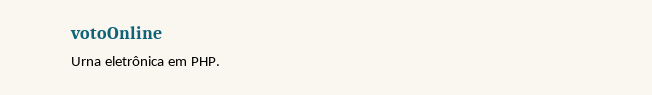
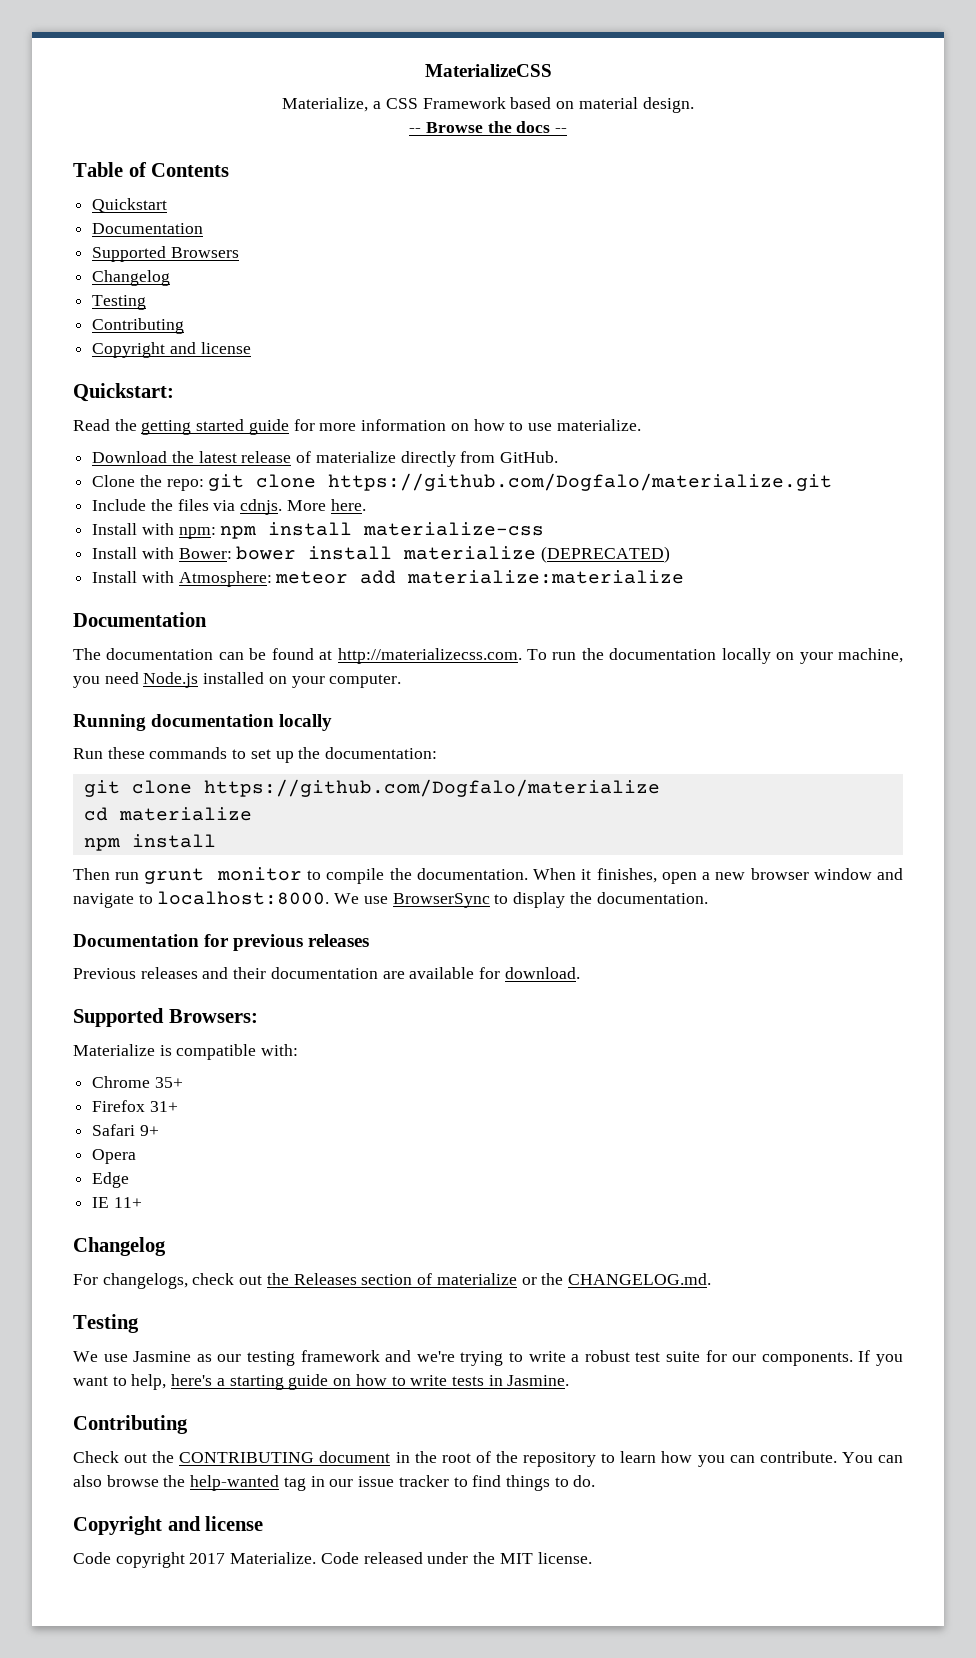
[70,26,162,39] [71,56,220,66] votoOnline // Urna eletrônica em PHP. -> [424,64,552,77] [282,97,694,113] [409,121,567,133] [73,162,230,177] [92,198,168,213] [92,223,204,234] [92,246,239,262] [92,270,171,286] [92,295,147,310] [92,318,185,334] [92,342,251,358] [73,383,174,402] [73,419,641,435] [92,451,559,467] [92,473,833,491] [92,499,366,515] [92,522,545,539] [92,546,671,563] [92,570,685,587] [73,612,207,627] [73,648,904,664] [73,672,402,688] [73,714,333,731] [73,747,438,763] [83,779,660,797] [83,807,252,821] [83,834,216,851] [73,867,903,884] [73,891,708,908] [73,934,370,951] [73,967,580,979] [73,1008,258,1027] [73,1044,299,1060] [92,1076,183,1088] [92,1100,178,1112] [92,1124,159,1136] [92,1149,137,1164] [92,1172,130,1188] [92,1197,142,1208] [73,1237,166,1256] [73,1273,711,1289] [73,1314,139,1333] [73,1350,904,1366] [73,1374,570,1390] [73,1415,188,1434] [73,1451,903,1467] [73,1475,596,1491] [73,1516,264,1535] [73,1552,592,1568] MaterializeCSS // Materialize, a CSS Framework based on material design. // -- Browse the docs -- // Table of Contents // Quickstart // Documentation // Supported Browsers // Changelog // Testing // Contributing // Copyright and license // Quickstart: // Read the getting started guide for more information on how to use materialize. // Download the latest release of materialize directly from GitHub. // Clone the repo: git clone https://github.com/Dogfalo/materialize.git // Include the files via cdnjs. More here. // Install with npm: npm install materialize-css // Install with Bower: bower install materialize (DEPRECATED) // Install with Atmosphere: meteor add materialize:materialize // Documentation // The documentation can be found at http://materializecss.com. To run the documentation locally on your machine, you need Node.js installed on your computer. // Running documentation locally // Run these commands to set up the documentation: // git clone https://github.com/Dogfalo/materialize // cd materialize // npm install // Then run grunt monitor to compile the documentation. When it finishes, open a new browser window and navigate to localhost:8000. We use BrowserSync to display the documentation. // Documentation for previous releases // Previous releases and their documentation are available for download. // Supported Browsers: // Materialize is compatible with: // Chrome 35+ // Firefox 31+ // Safari 9+ // Opera // Edge // IE 11+ // Changelog // For changelogs, check out the Releases section of materialize or the CHANGELOG.md. // Testing // We use Jasmine as our testing framework and we're trying to write a robust test suite for our components. If you want to help, here's a starting guide on how to write tests in Jasmine. // Contributing // Check out the CONTRIBUTING document in the root of the repository to learn how you can contribute. You can also browse the help-wanted tag in our issue tracker to find things to do. // Copyright and license // Code copyright 2017 Materialize. Code released under the MIT license.

